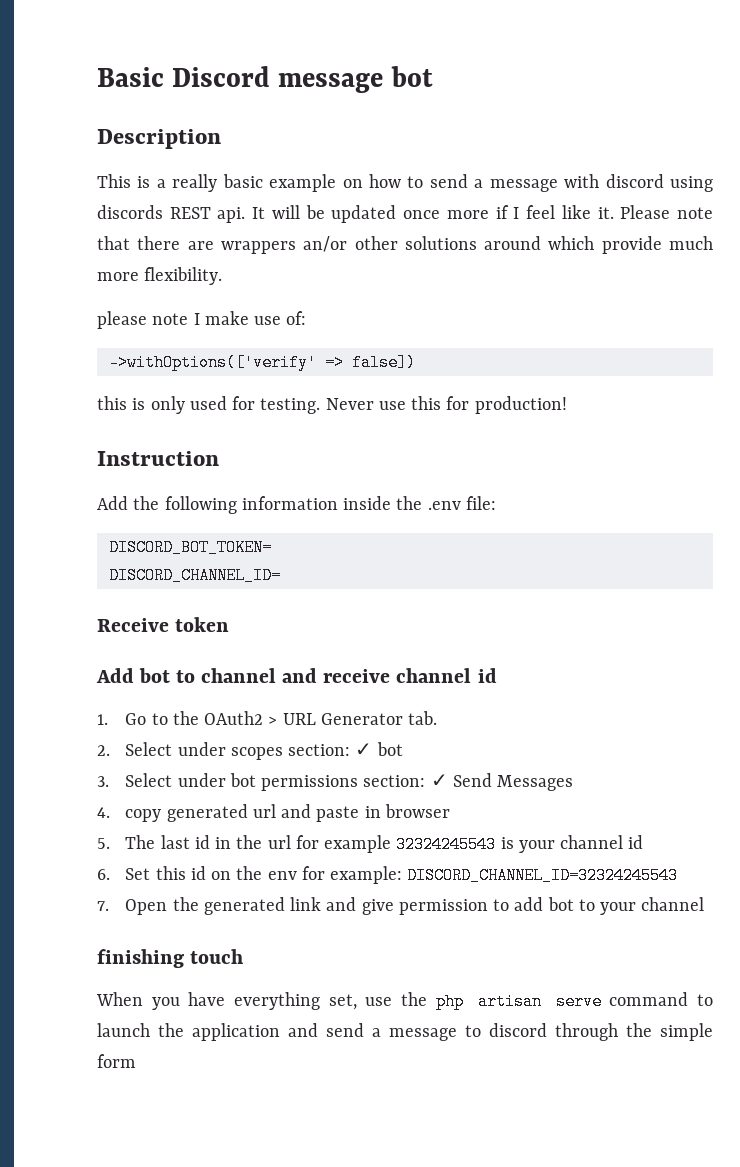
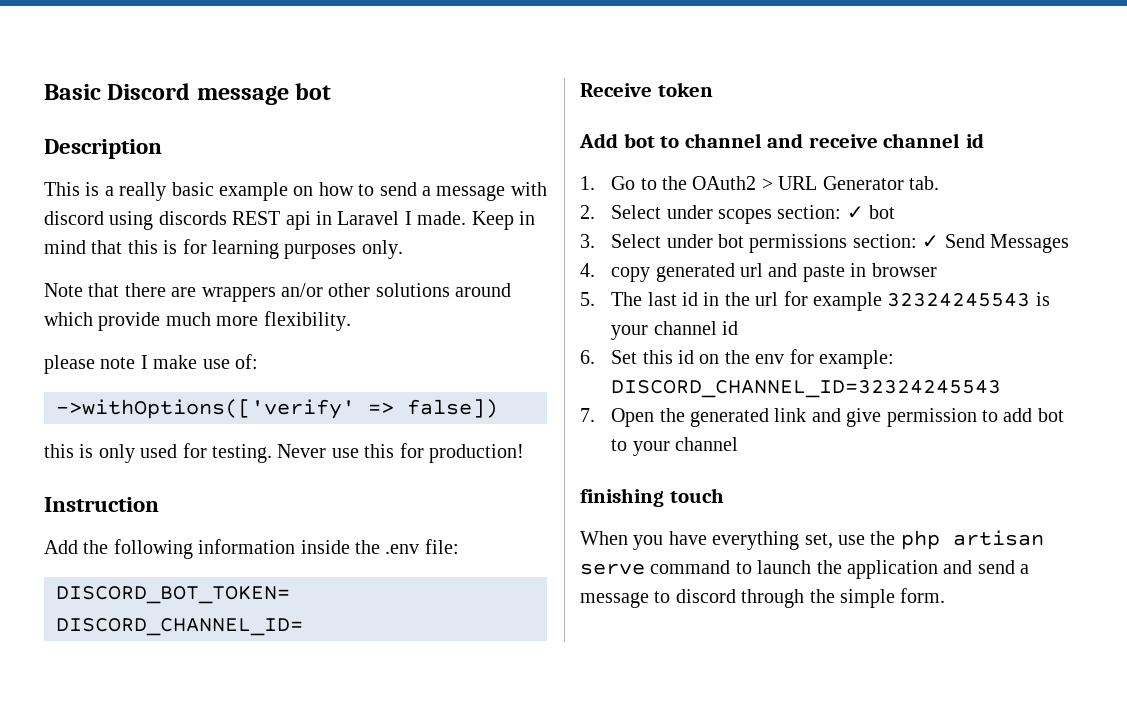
[217,205,714,223] api. It will be updated once more if I feel like it. Please note -> [285,211,535,230] [44,239,403,259] [44,283,83,297] api in Laravel I made. Keep in mind that this is for learning purposes only. // Note
[97,1054,136,1068] form -> [900,588,946,603] form.

